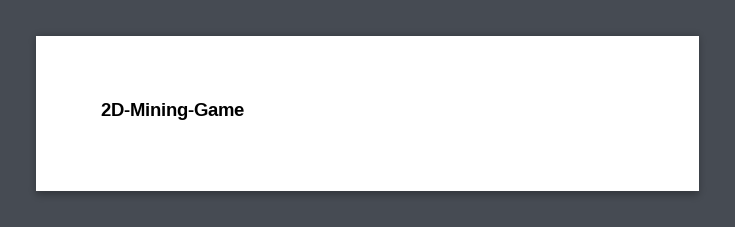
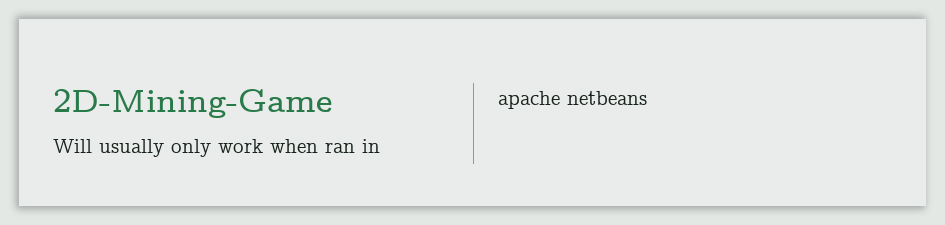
(244, 111) none -> [53,139,380,157] [498,91,647,109] // Will usually only work when ran in apache netbeans

